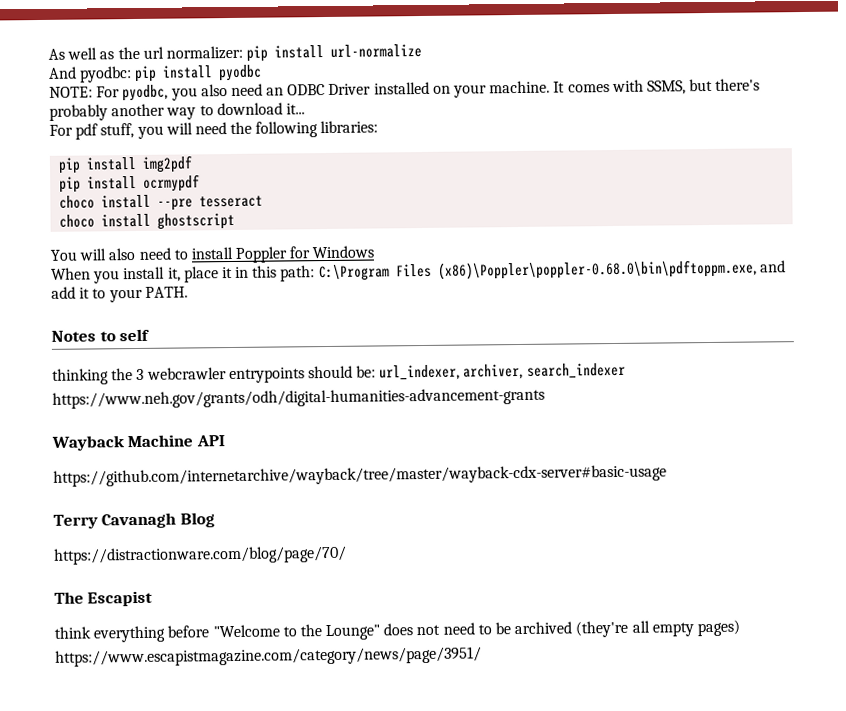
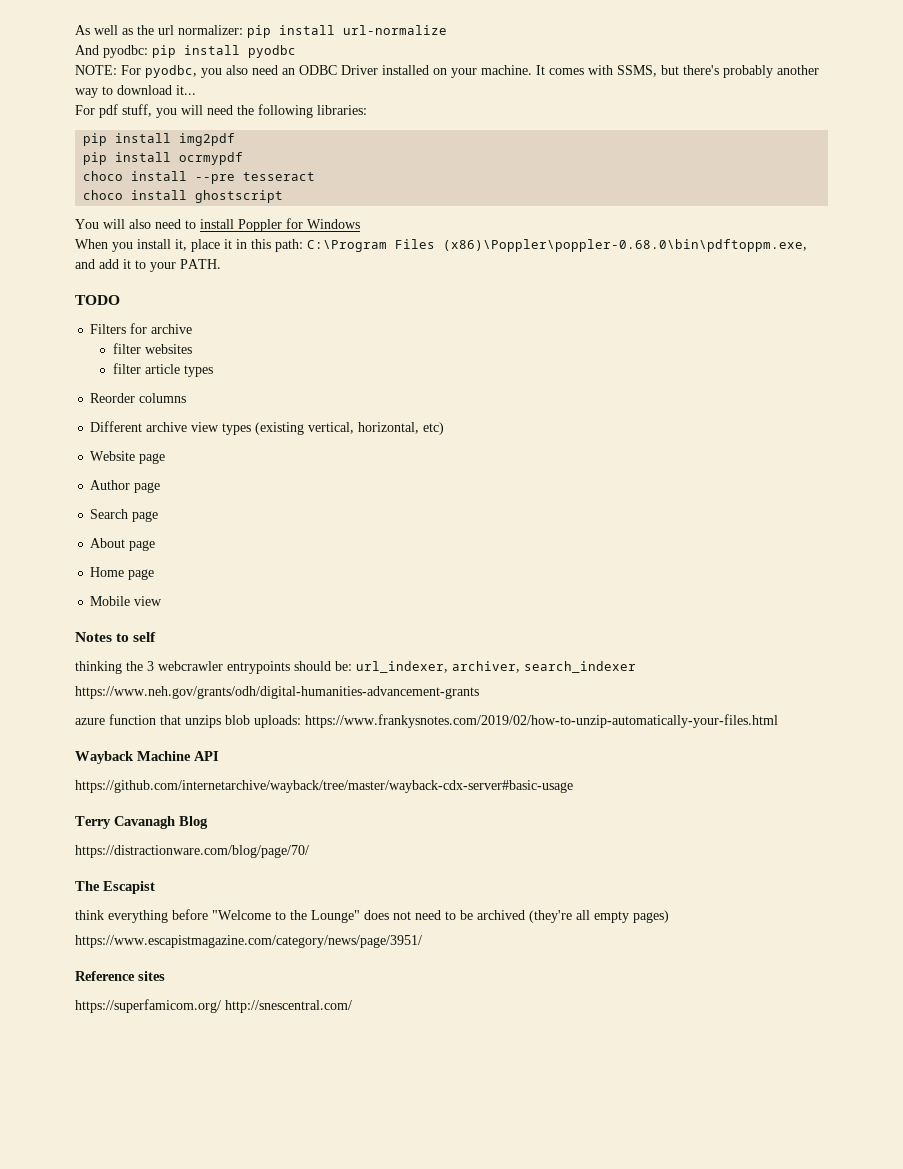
(188, 292) none -> [75,295,120,305] [90,323,193,334] [112,343,192,354] [112,363,213,377] [90,393,187,403] [90,421,445,435] [90,451,166,464] [90,480,161,493] [90,509,159,522] [90,538,156,551] [90,567,155,580] [90,596,163,606] // TODO // Filters for archive // filter websites // filter article types // Reorder columns // Different archive view types (existing vertical, horizontal, etc) // Website page // Author page // Search page // About page // Home page // Mobile view
(545, 398) none -> [75,714,778,728] // azure function that unzips blob uploads: https://www.frankysnotes.com/2019/02/how-to-unzip-automatically-your-files.html
(482, 656) none -> [75,971,165,981] [75,999,352,1013] // Reference sites // https://superfamicom.org/ http://snescentral.com/

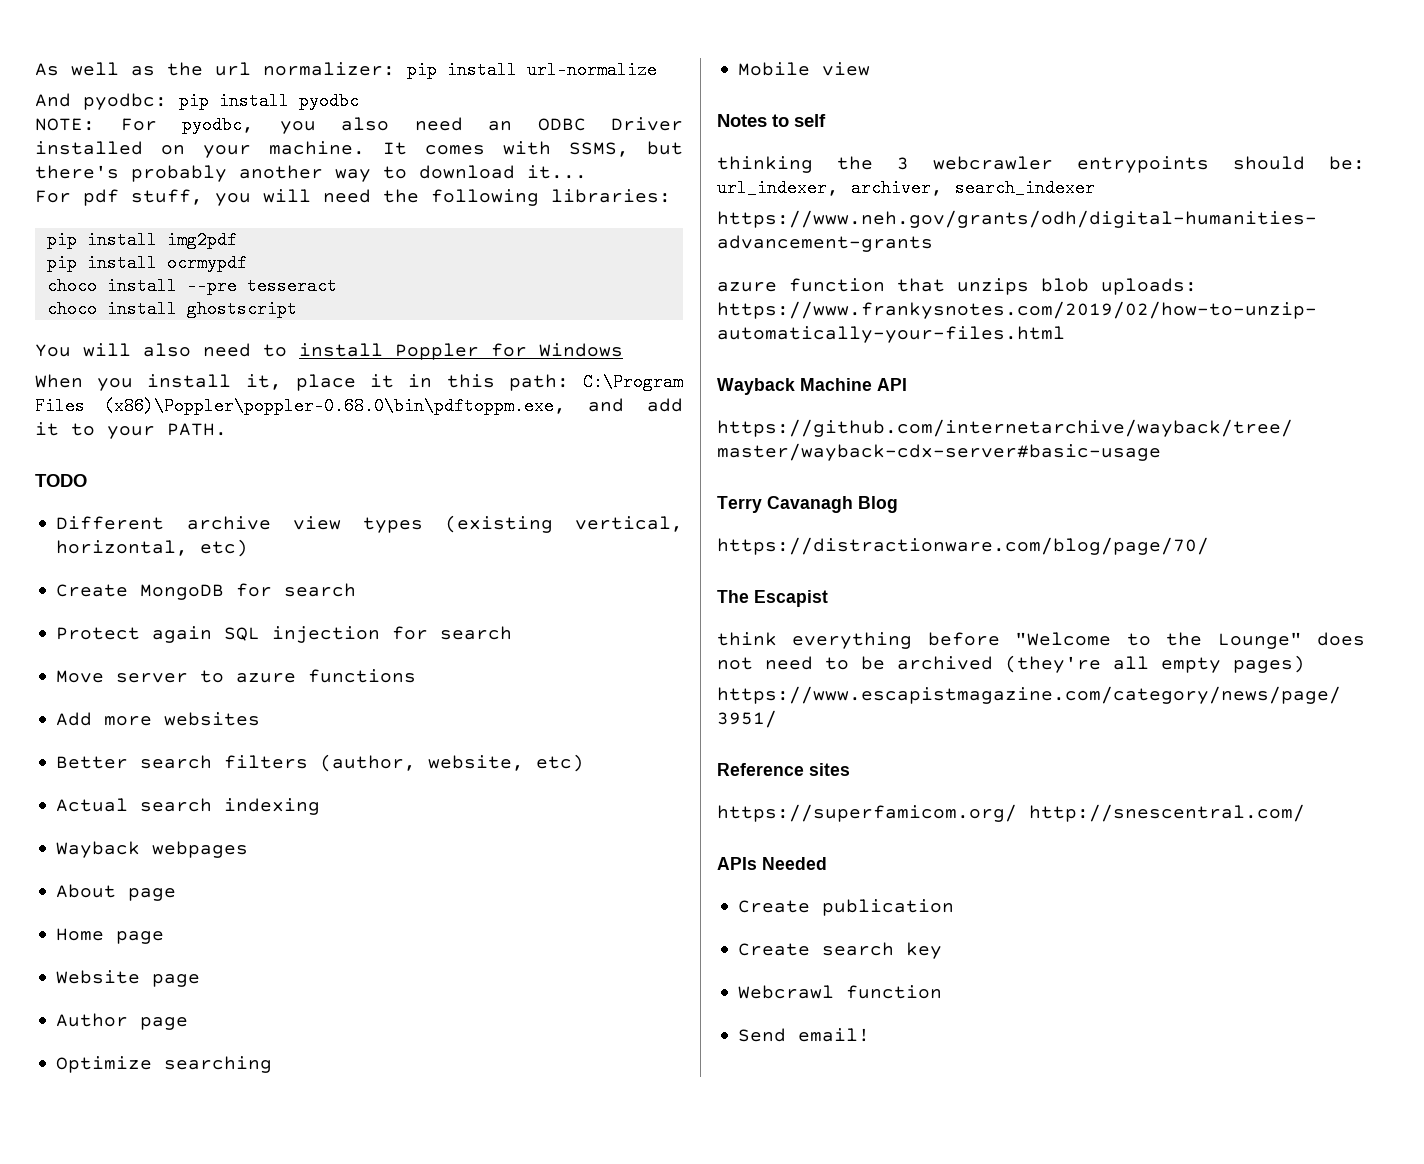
[90,323,193,334] [112,343,192,354] [112,363,213,377] [90,393,187,403] // Filters for archive // filter websites // filter article types // Reorder columns -> (87, 480) none
[90,451,166,464] [90,480,161,493] [90,509,159,522] [90,538,156,551] [90,567,155,580] Website page // Author page // Search page // About page // Home page -> [56,583,357,600] [56,626,513,643] [56,669,417,683] [56,712,261,726] [56,754,585,772] [56,798,321,815] [56,841,249,858] [56,884,177,901] [56,928,165,944] [56,970,201,987] [56,1013,189,1030] [56,1056,273,1073] Create MongoDB for search // Protect again SQL injection for search // Move server to azure functions // Add more websites // Better search filters (author, website, etc) // Actual search indexing // Wayback webpages // About page // Home page // Website page // Author page // Optimize searching
(352, 1006) none -> [717,857,827,870] [738,899,955,916] [738,942,943,959] [738,985,943,999] [738,1028,871,1042] // APIs Needed // Create publication // Create search key // Webcrawl function // Send email!

